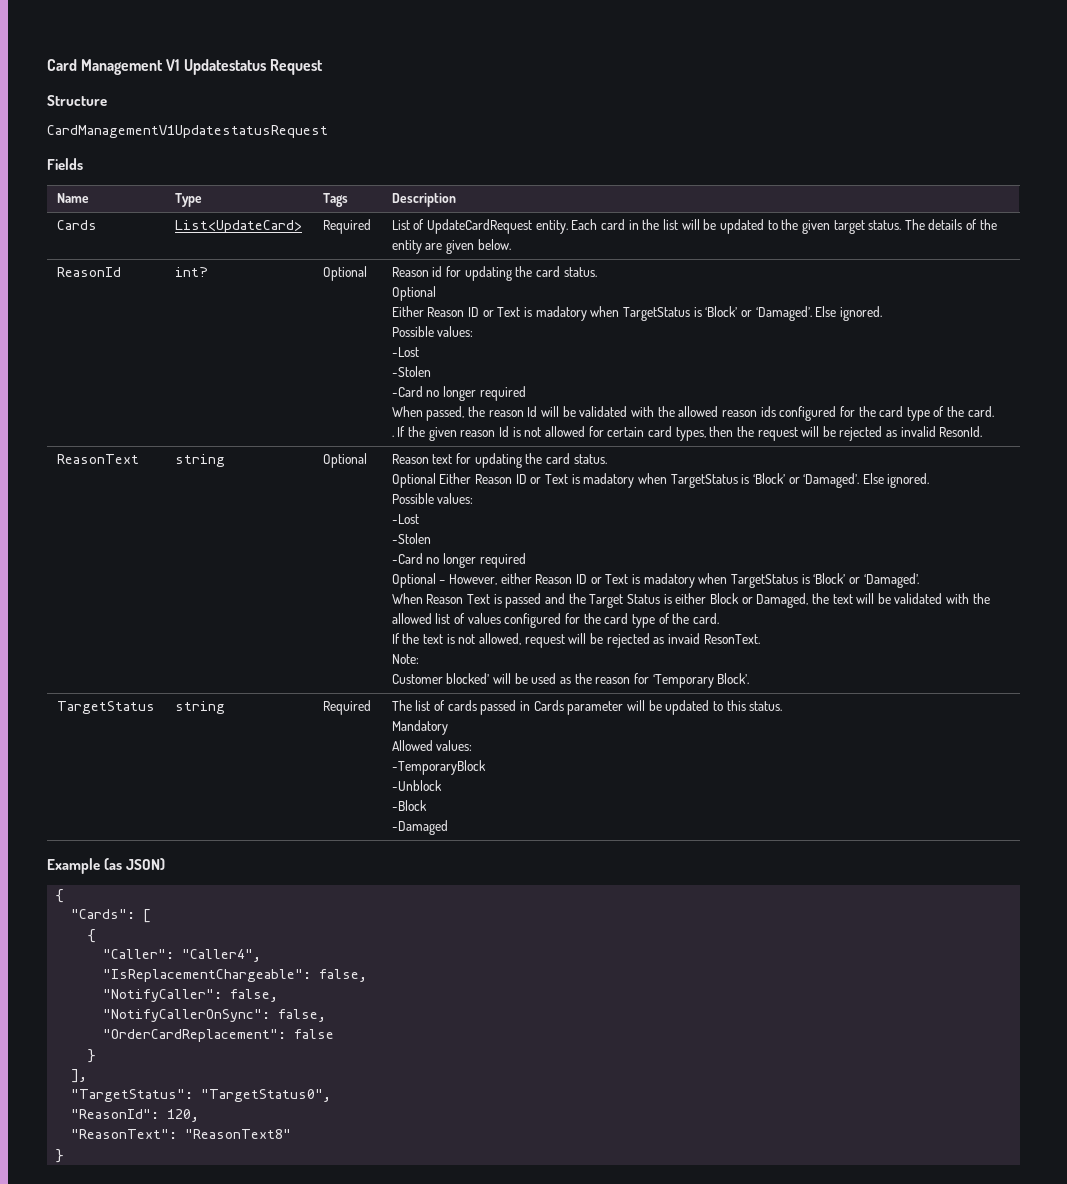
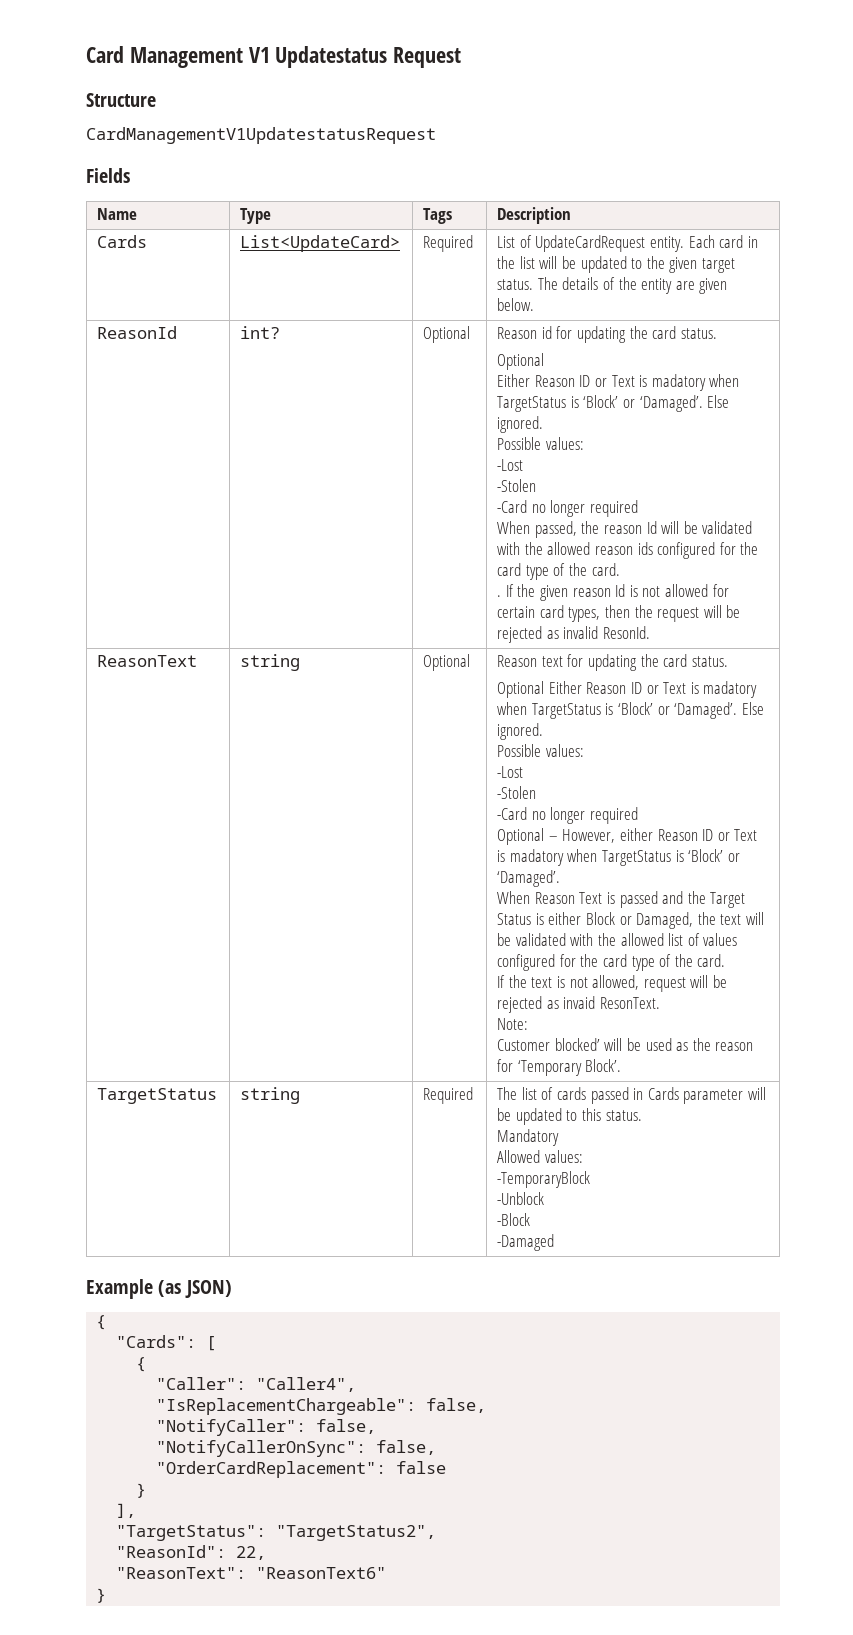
[201,1089,332,1102] "TargetStatus0", -> [276,1525,437,1541] "TargetStatus2",
[167,1109,200,1122] 120, -> [236,1546,267,1560] 22,
[185,1129,292,1139] "ReasonText8" -> [256,1567,387,1579] "ReasonText6"

